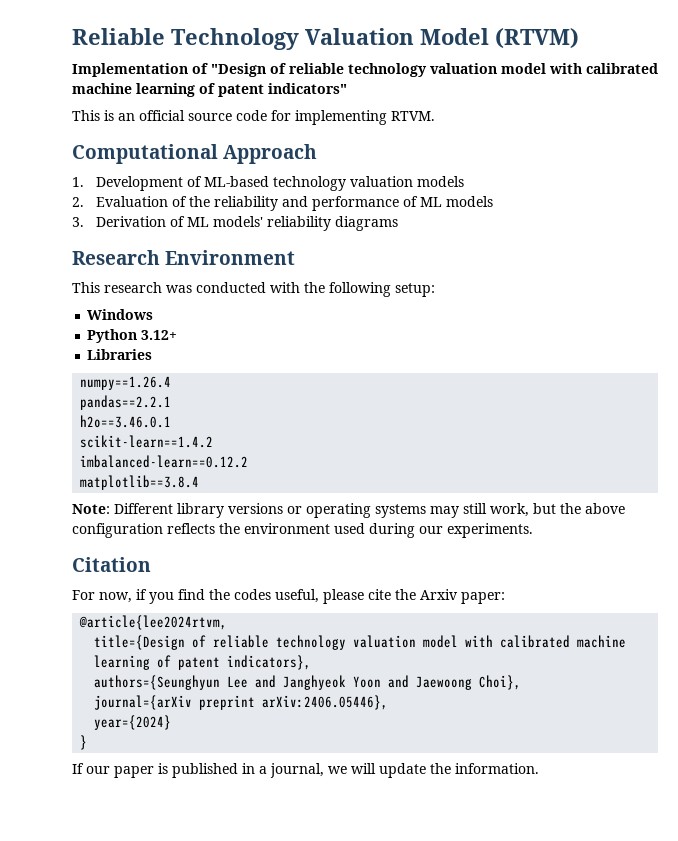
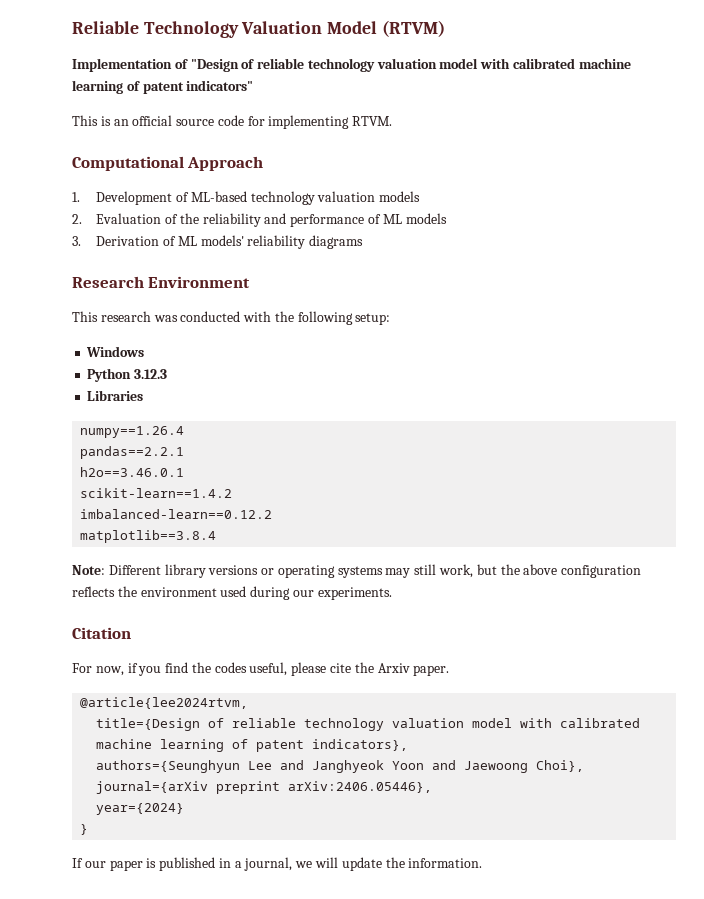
[141,330,178,340] 3.12+ -> [134,369,168,379] 3.12.3
[461,592,505,604] paper: -> [413,665,450,676] paper.

